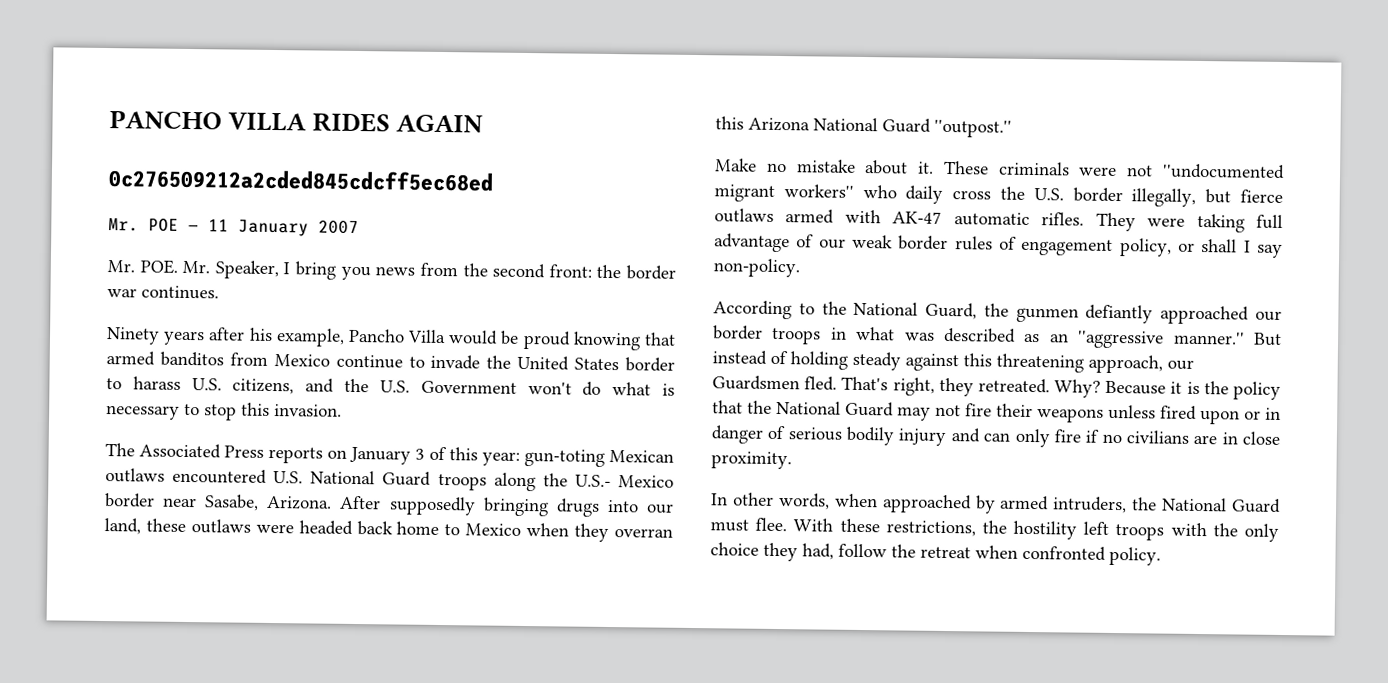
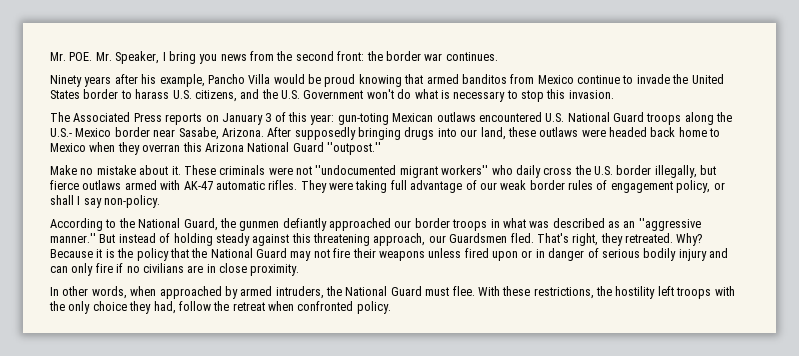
[109,110,484,133] [108,168,493,192] [108,218,359,237] PANCHO VILLA RIDES AGAIN // 0c276509212a2cded845cdcff5ec68ed // Mr. POE — 11 January 2007 // -> (50, 56) none

